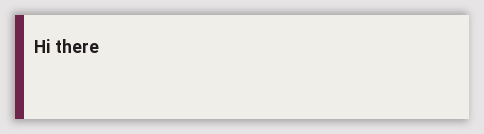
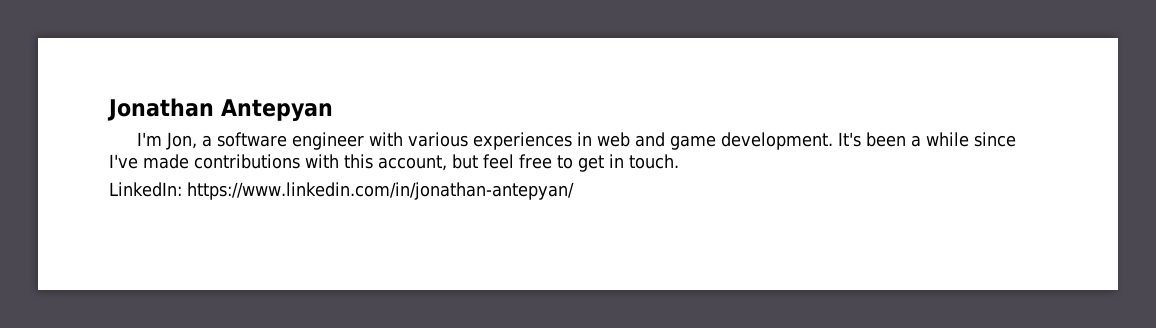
[34,39,99,53] Hi there -> [107,98,333,121] [137,132,1017,150] [109,154,679,172] [109,182,574,200] Jonathan Antepyan // I'm Jon, a software engineer with various experiences in web and game development. It's been a while since I've made contributions with this account, but feel free to get in touch. // LinkedIn: https://www.linkedin.com/in/jonathan-antepyan/

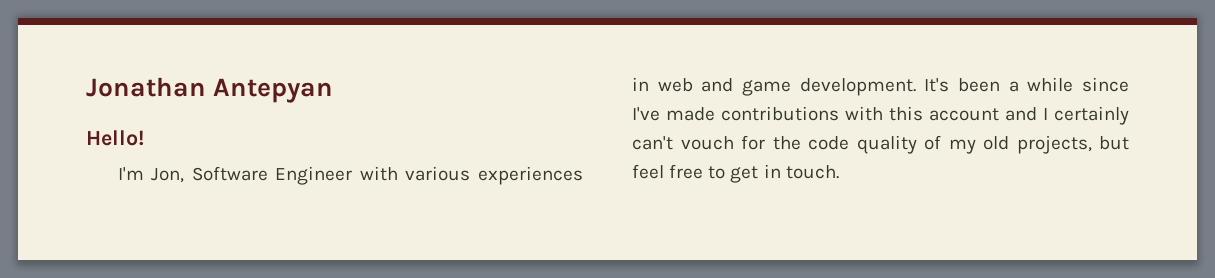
(333, 110) none -> [86,130,144,146] // Hello!
[202,132,365,150] a software engineer -> [191,166,353,185] Software Engineer
[378,155,447,171] account, -> [929,106,1129,125] [632,135,1092,154] account and I certainly can't vouch for the code quality of my old projects,
[109,182,574,200] // LinkedIn: https://www.linkedin.com/in/jonathan-antepyan/ -> (839, 172) none

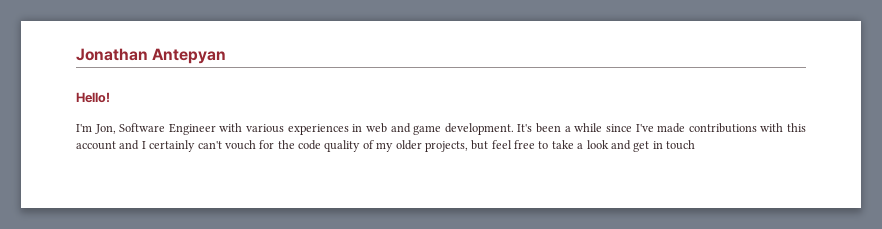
[983,136,1009,150] old -> [395,140,422,150] older
(726, 172) none -> [551,140,631,150] take a look and
[785,165,839,179] touch. -> [666,140,695,150] touch

